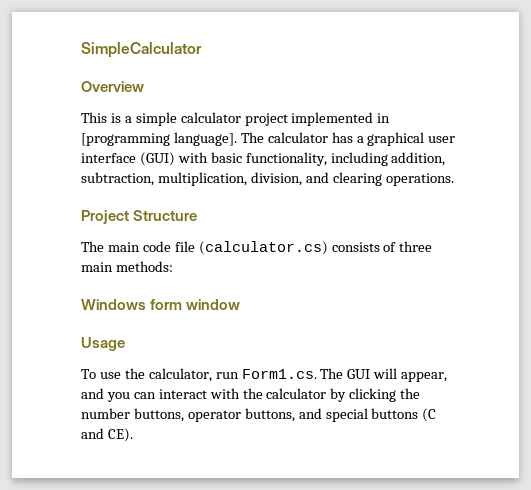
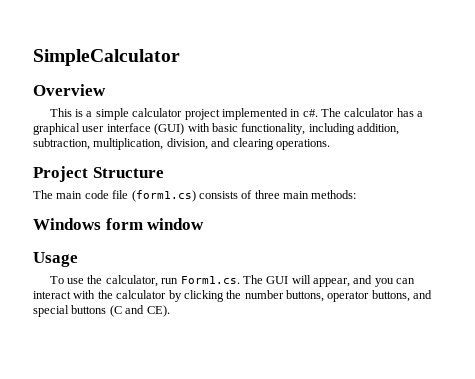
[81,132,237,146] [programming language]. -> [302,109,318,117] c#.
[198,241,328,255] (calculator.cs) -> [131,190,196,202] (form1.cs)

